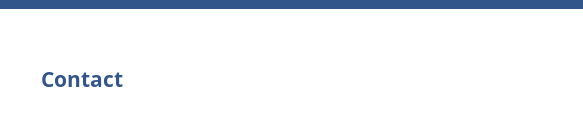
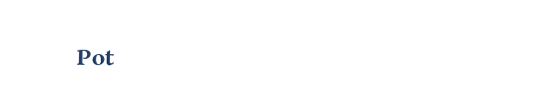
[41,72,123,87] Contact -> [76,49,116,66] Pot

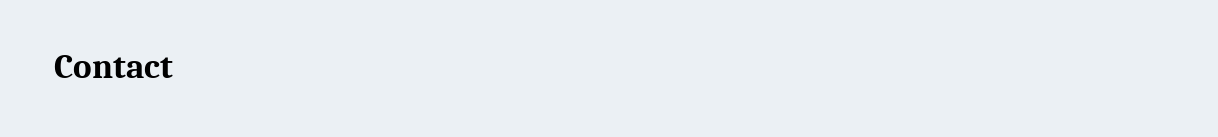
[76,49,116,66] Pot -> [54,55,173,78] Contact

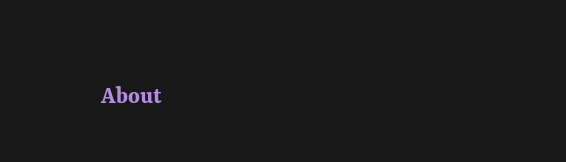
[54,55,173,78] Contact -> [100,86,162,103] About

